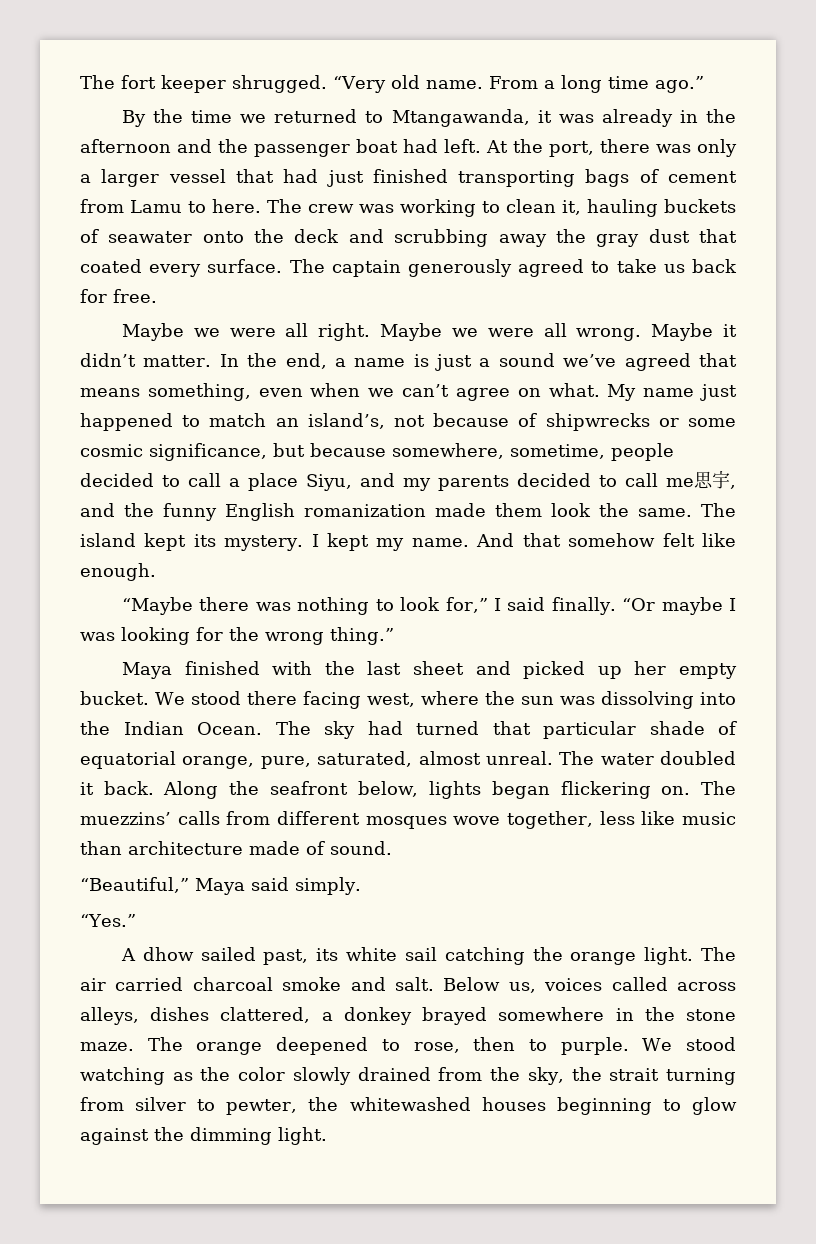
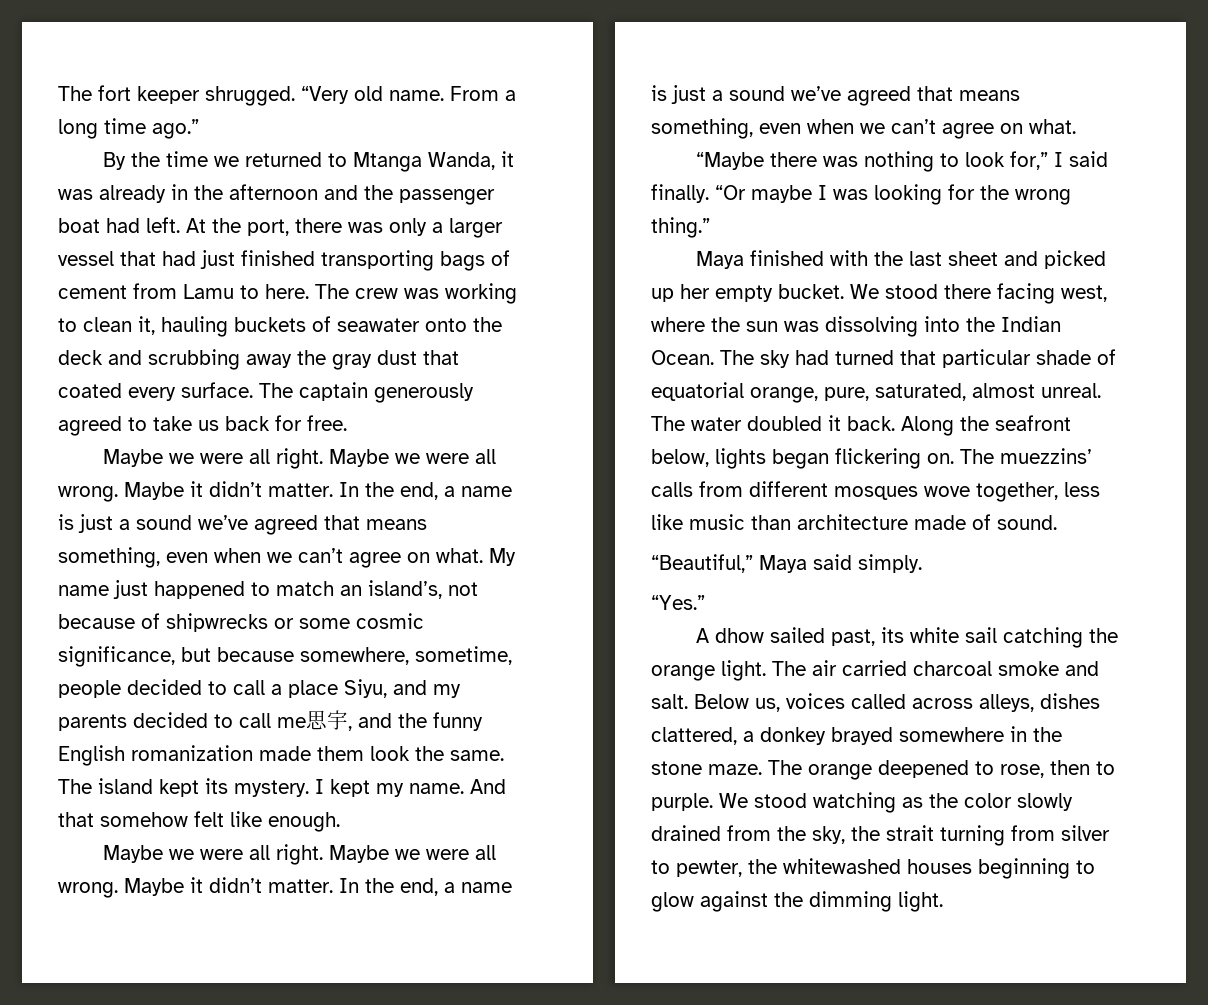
[391,109,530,127] Mtangawanda, -> [352,152,495,172] Mtanga Wanda,
(156, 572) none -> [102,844,496,865] [58,877,512,898] [651,85,1020,106] [651,118,1076,139] // Maybe we were all right. Maybe we were all wrong. Maybe it didn’t matter. In the end, a name is just a sound we’ve agreed that means something, even when we can’t agree on what.

